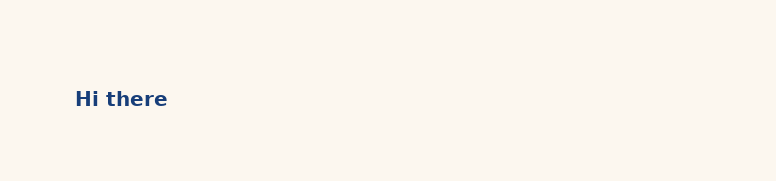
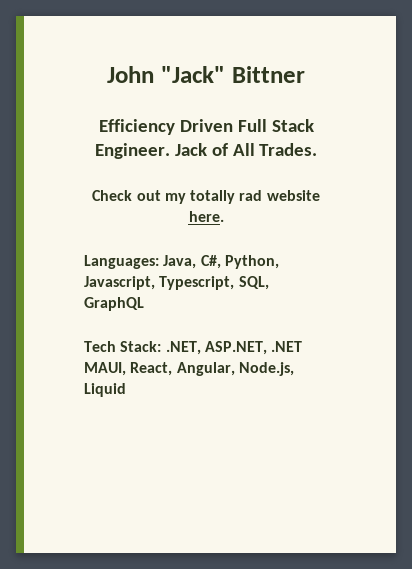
[75,91,168,106] Hi there -> [107,66,305,83] [98,119,314,135] [94,143,318,159] [92,190,320,204] [188,211,224,222] [84,255,279,269] [84,276,269,290] [84,297,144,311] [84,341,303,355] [84,362,294,376] [84,383,126,397] John "Jack" Bittner // Efficiency Driven Full Stack Engineer. Jack of All Trades. // Check out my totally rad website here. // Languages: Java, C#, Python, Javascript, Typescript, SQL, GraphQL // Tech Stack: .NET, ASP.NET, .NET MAUI, React, Angular, Node.js, Liquid

